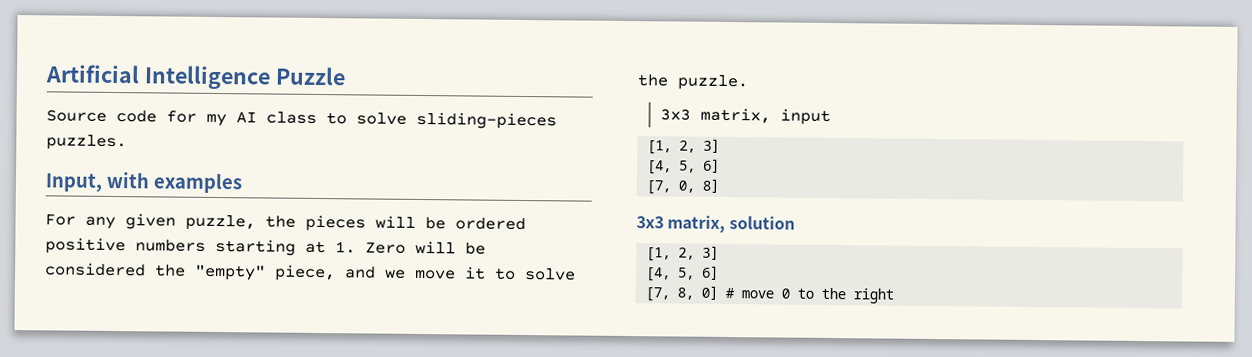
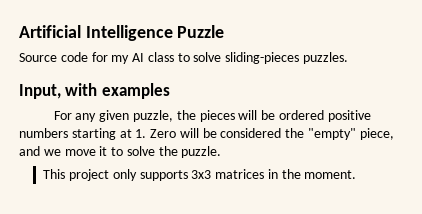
[659,107,831,125] [647,138,721,155] [647,158,721,175] [646,178,721,195] [636,215,795,233] [646,245,720,262] [645,265,720,282] [645,285,895,304] 3x3 matrix, input // [1, 2, 3] // [4, 5, 6] // [7, 0, 8] // 3x3 matrix, solution // [1, 2, 3] // [4, 5, 6] // [7, 8, 0] # move 0 to the right -> [43,169,357,181] This project only supports 3x3 matrices in the moment.

